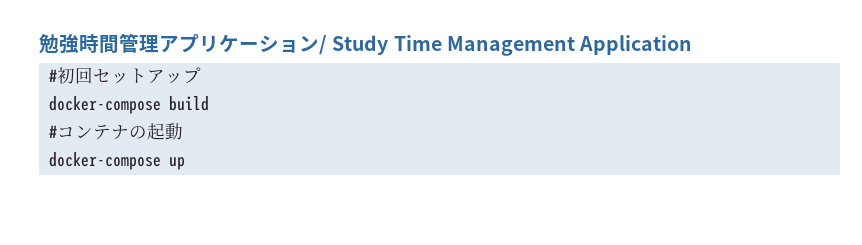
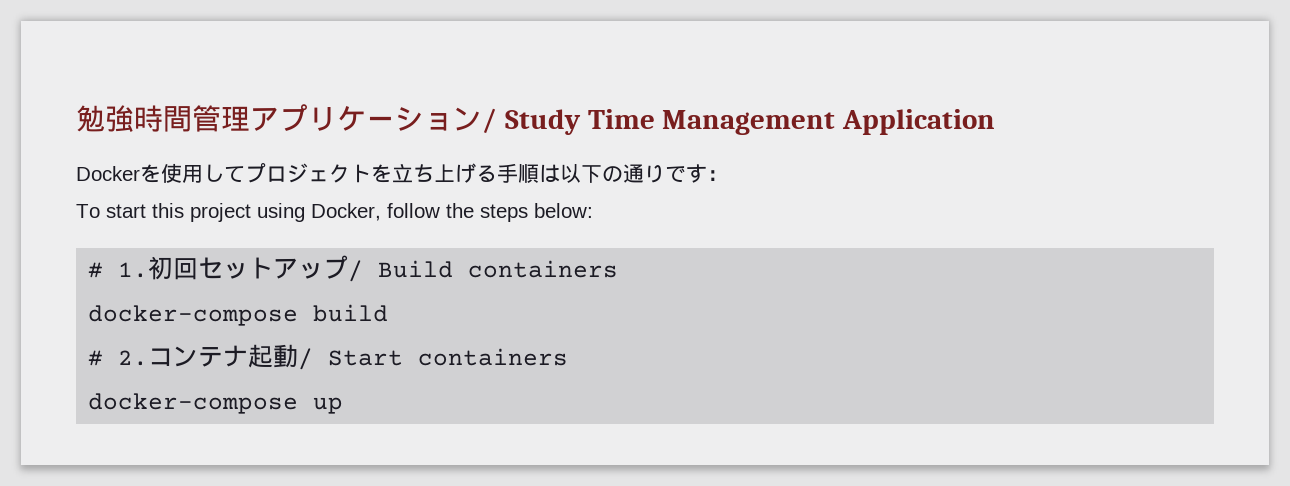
[49,69,58,82] // # -> [76,163,728,183] [76,203,593,222] [88,262,149,278] // Dockerを使用してプロジェクトを立ち上げる手順は以下の通りです： // To start this project using Docker, follow the steps below: // # 1.
(202, 75) none -> [348,260,619,282] / Build containers
(58, 131) none -> [118,350,149,366] 2.
[129,126,148,139] の -> (249, 356) none
(184, 131) none -> [298,348,569,370] / Start containers

